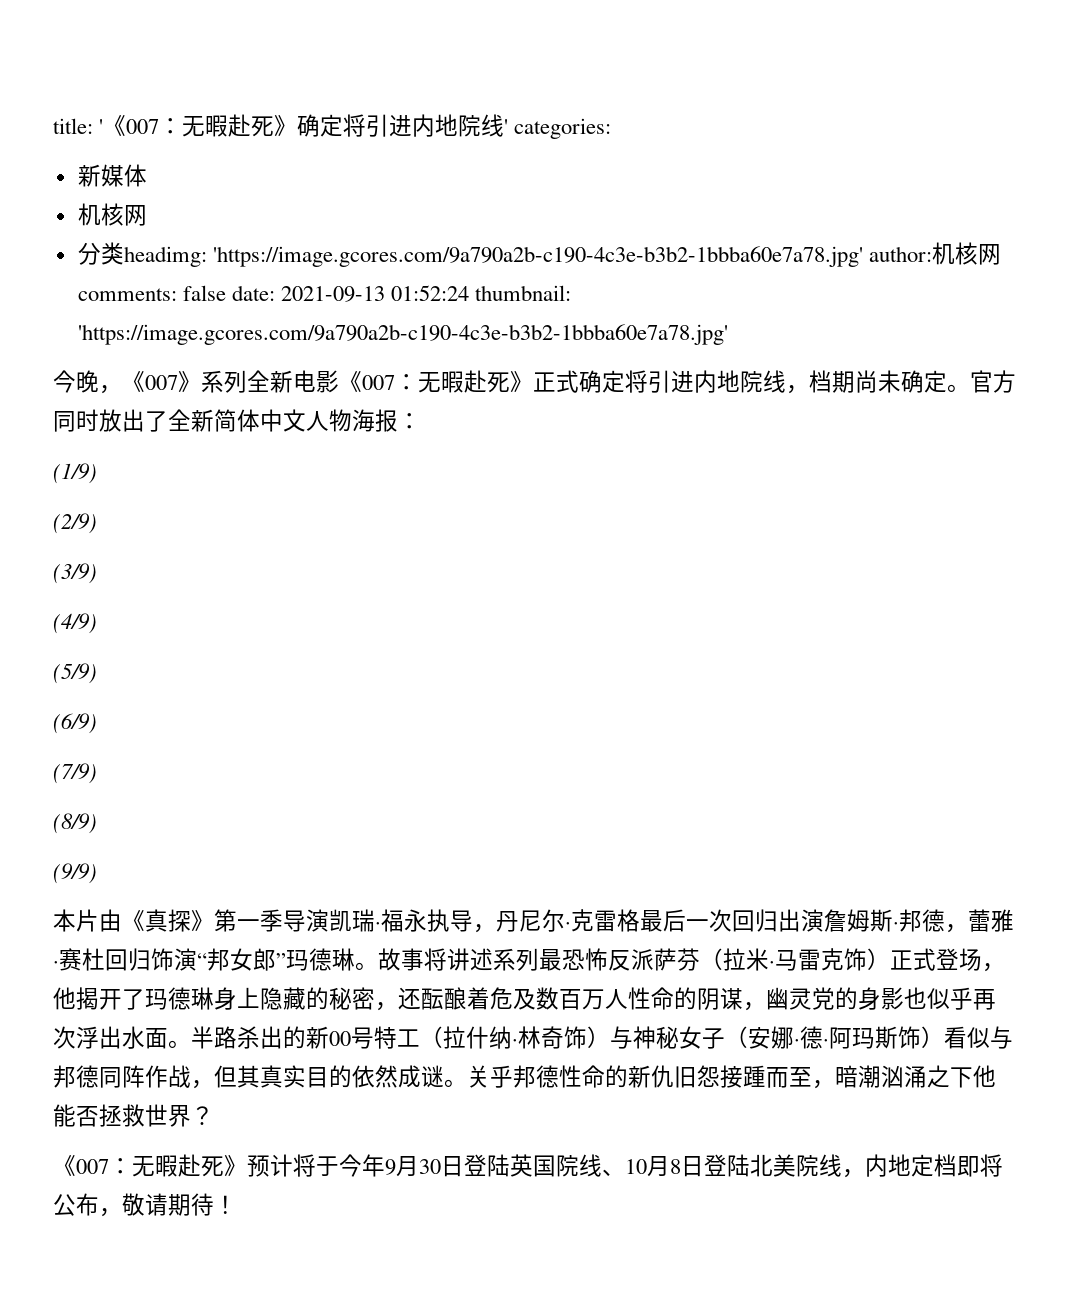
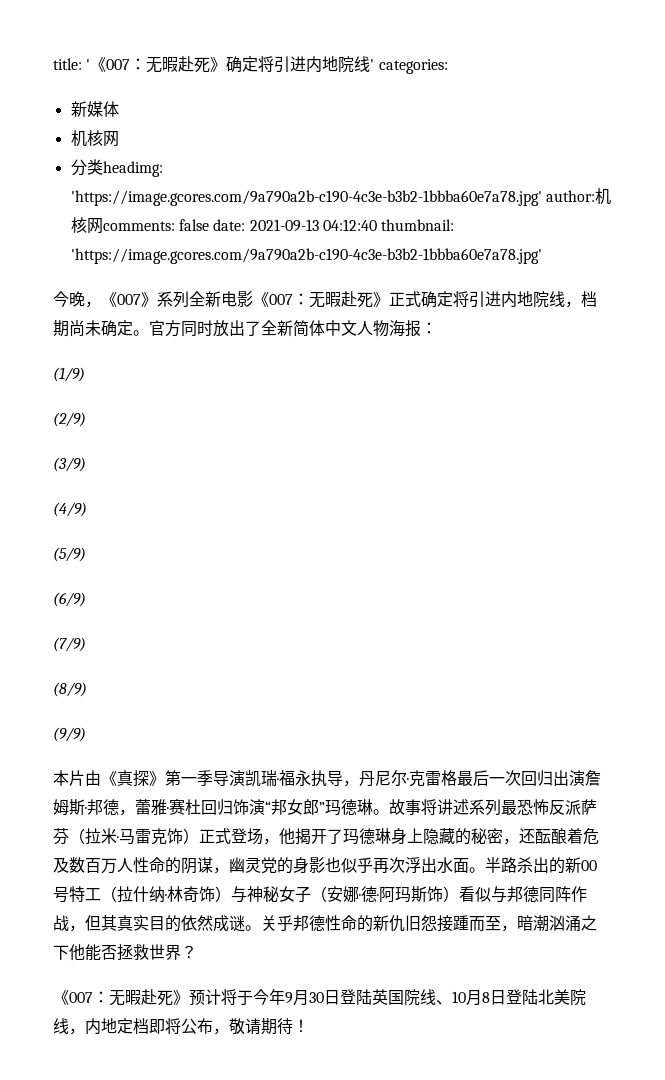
[391,285,470,301] 01:52:24 -> [322,219,377,231] 04:12:40

